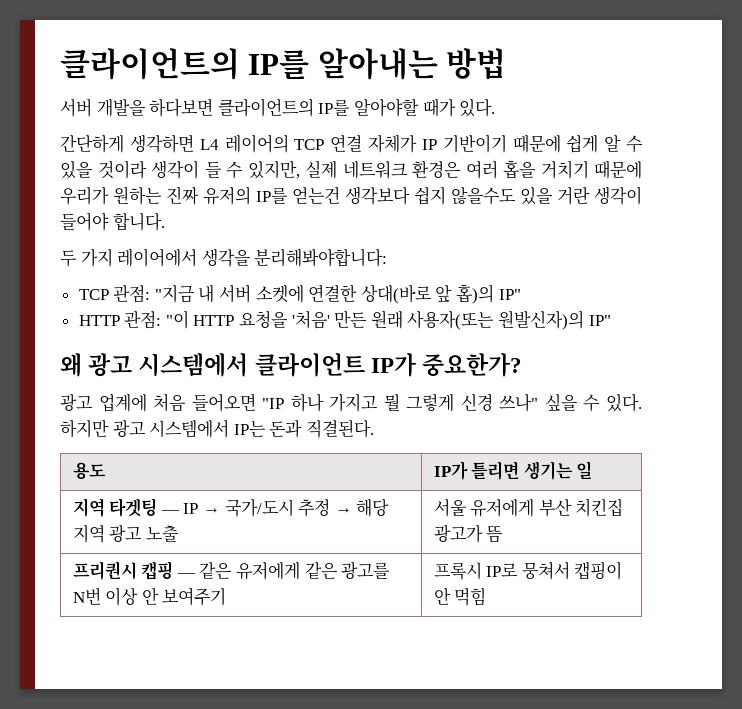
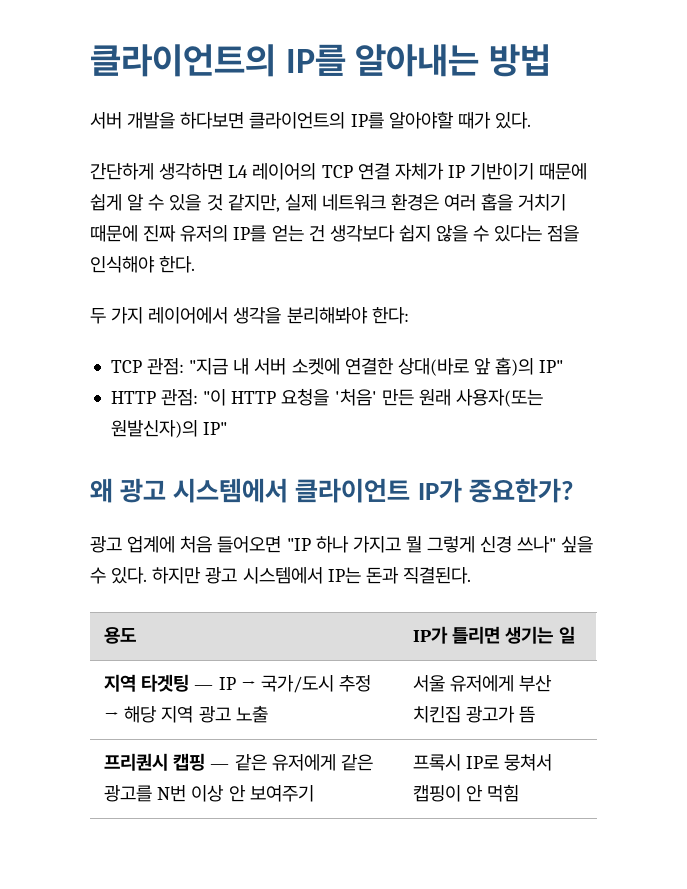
[97,160,300,179] 것이라 생각이 들 수 있지만, -> [206,194,280,212] 것 같지만,
[60,186,162,205] 우리가 원하는 -> (138, 233) none
[292,186,642,205] [60,212,165,231] 얻는건 생각보다 쉽지 않을수도 있을 거란 생각이 들어야 합니다. -> [271,225,580,242] [90,256,196,273] 얻는 건 생각보다 쉽지 않을 수 있다는 점을 인식해야 한다.
[254,248,388,267] 분리해봐야합니다: -> [286,307,409,324] 분리해봐야 한다:

